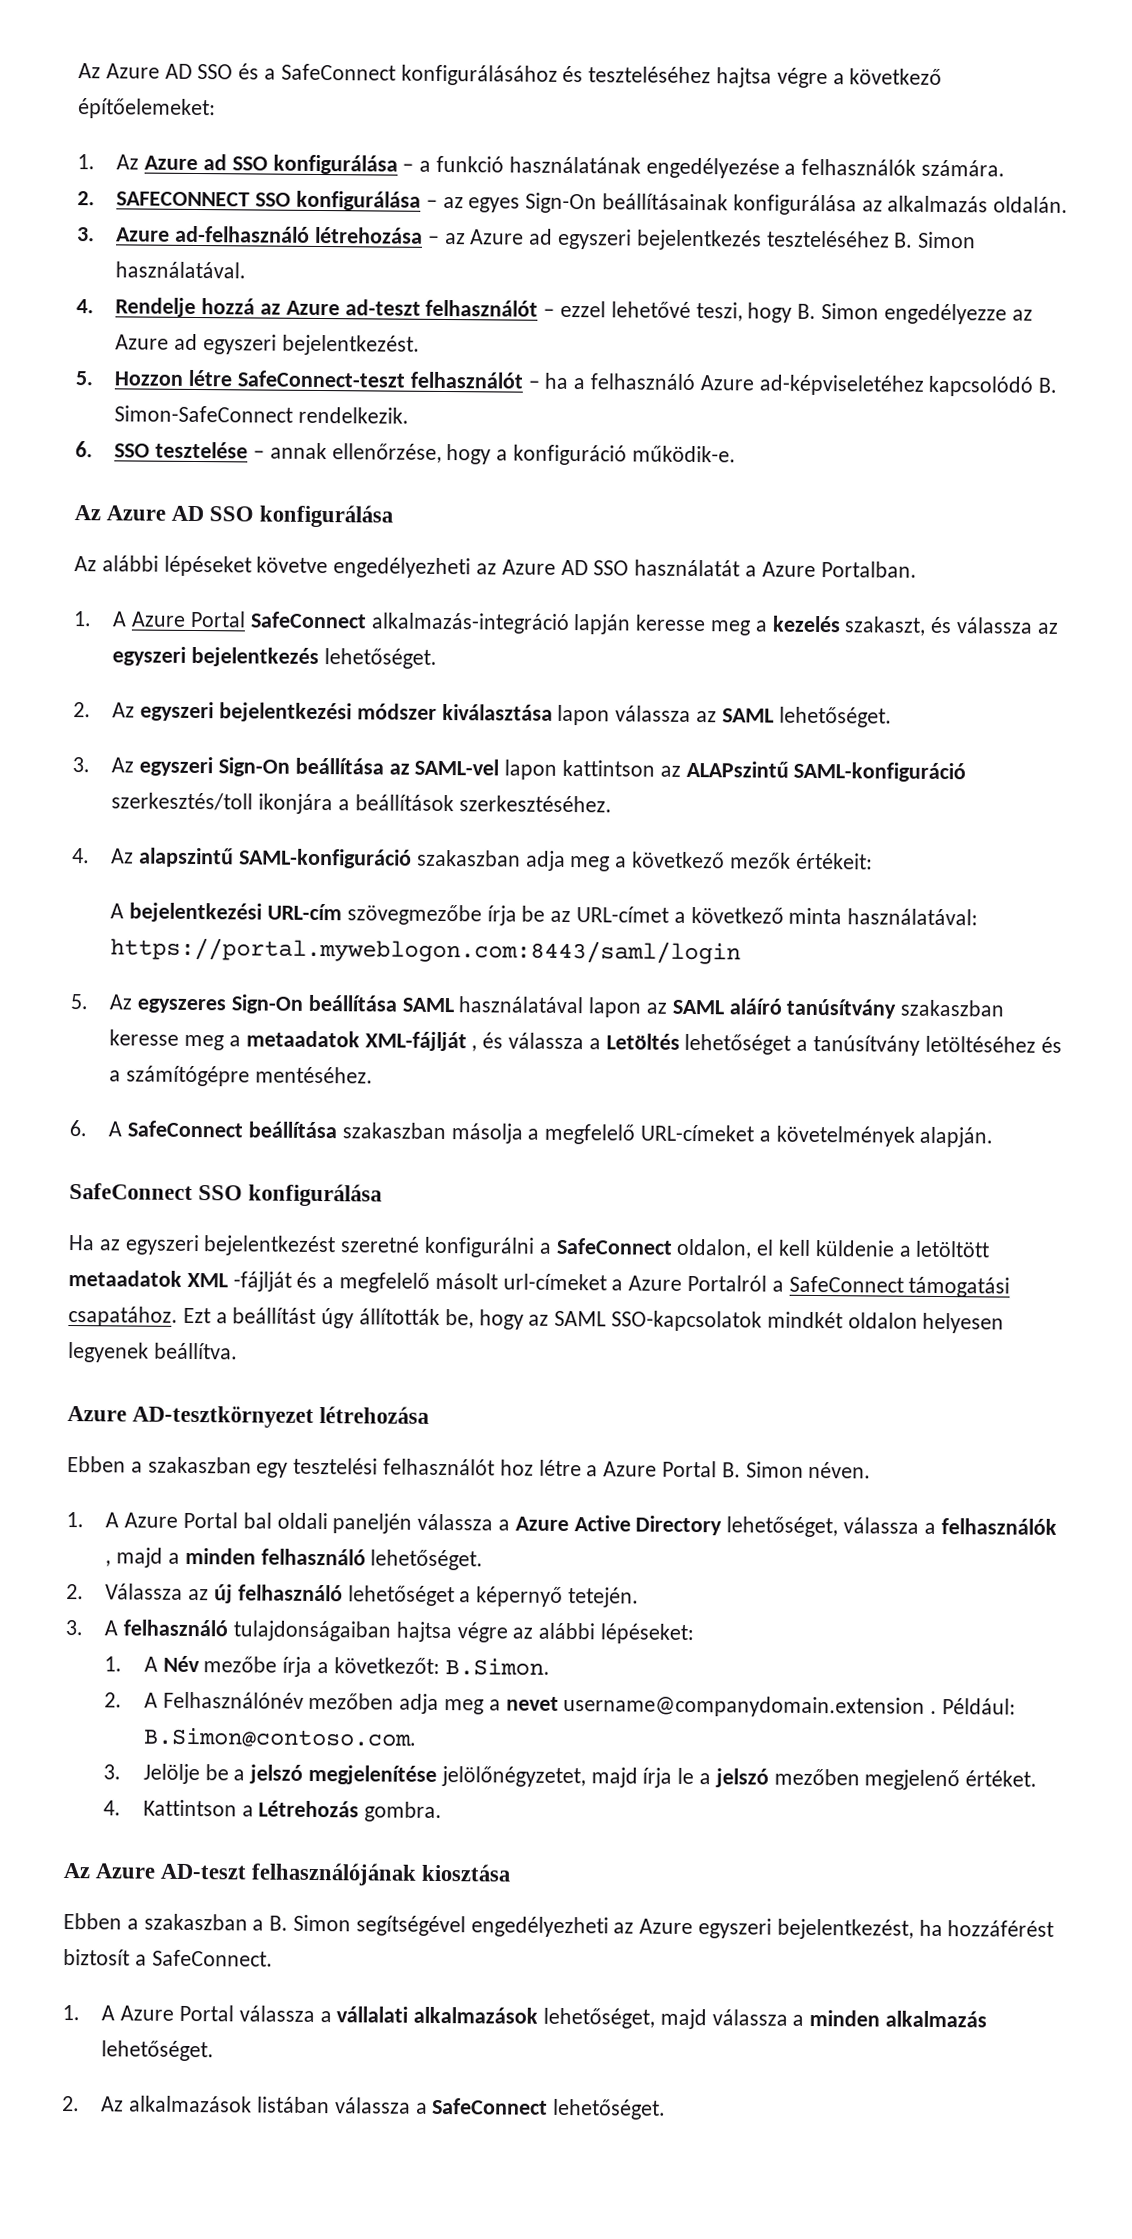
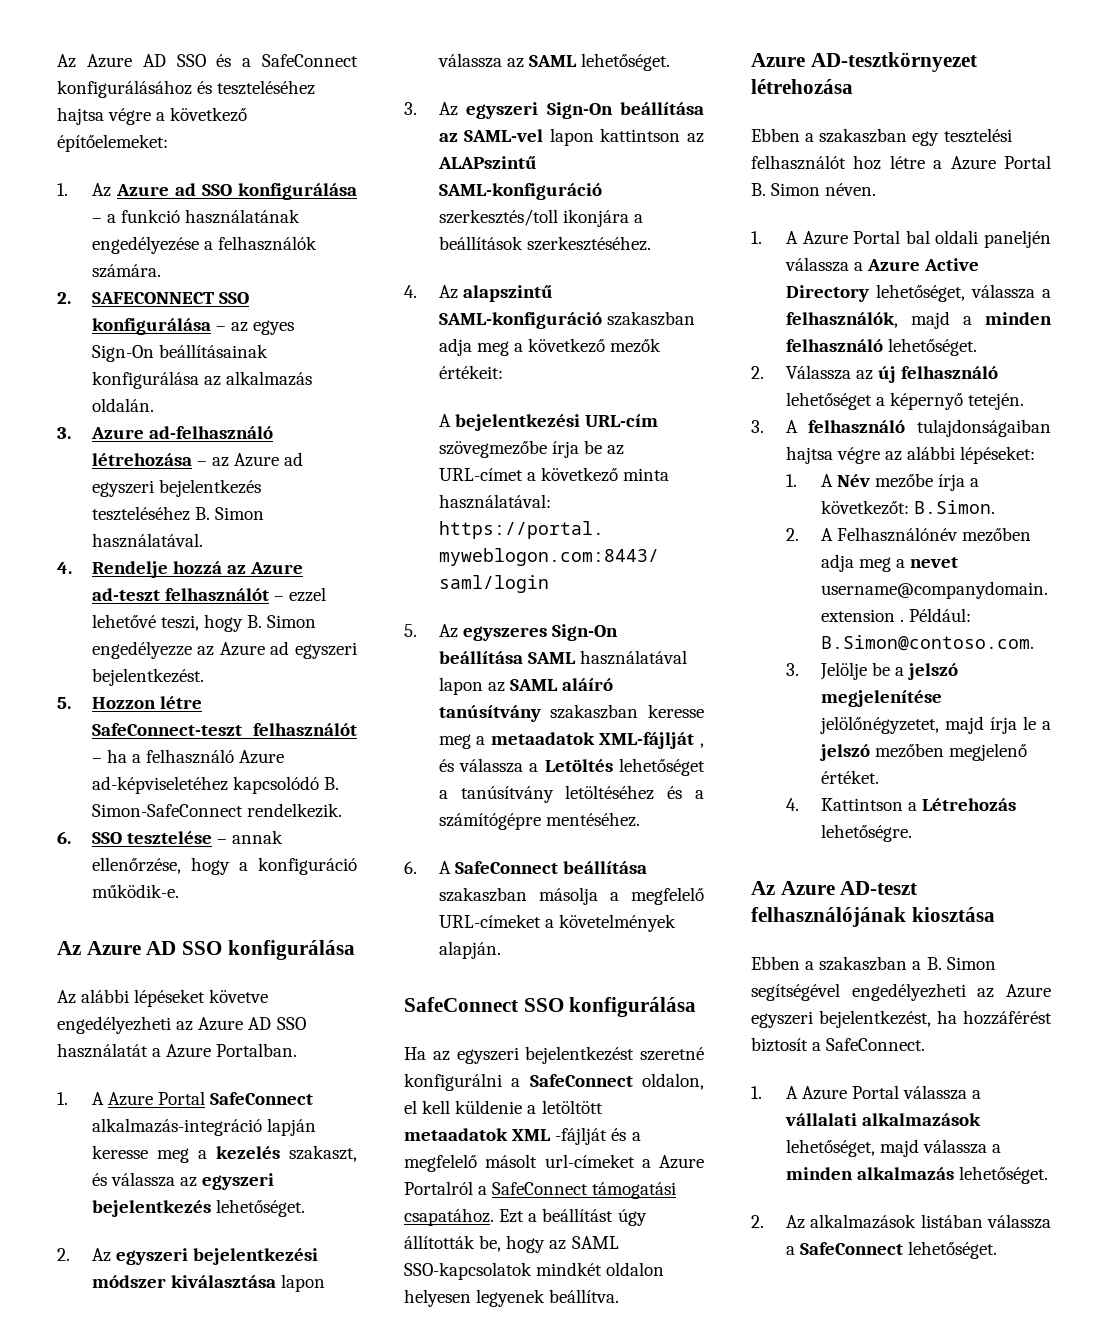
[940,1518,1057,1535] [105,1560,112,1567] felhasználók , -> [785,312,898,328] felhasználók,
[364,1801,443,1823] gombra. -> [820,824,912,842] lehetőségre.

